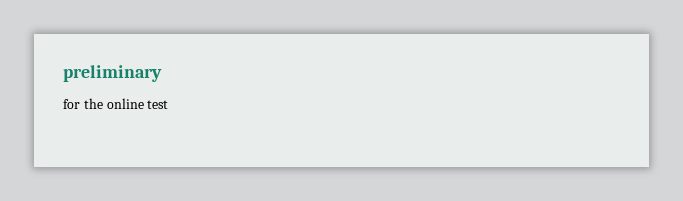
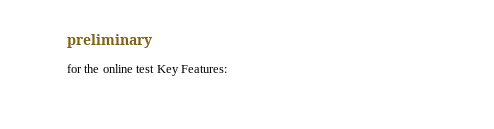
(169, 104) none -> [156,65,227,76] Key Features:

